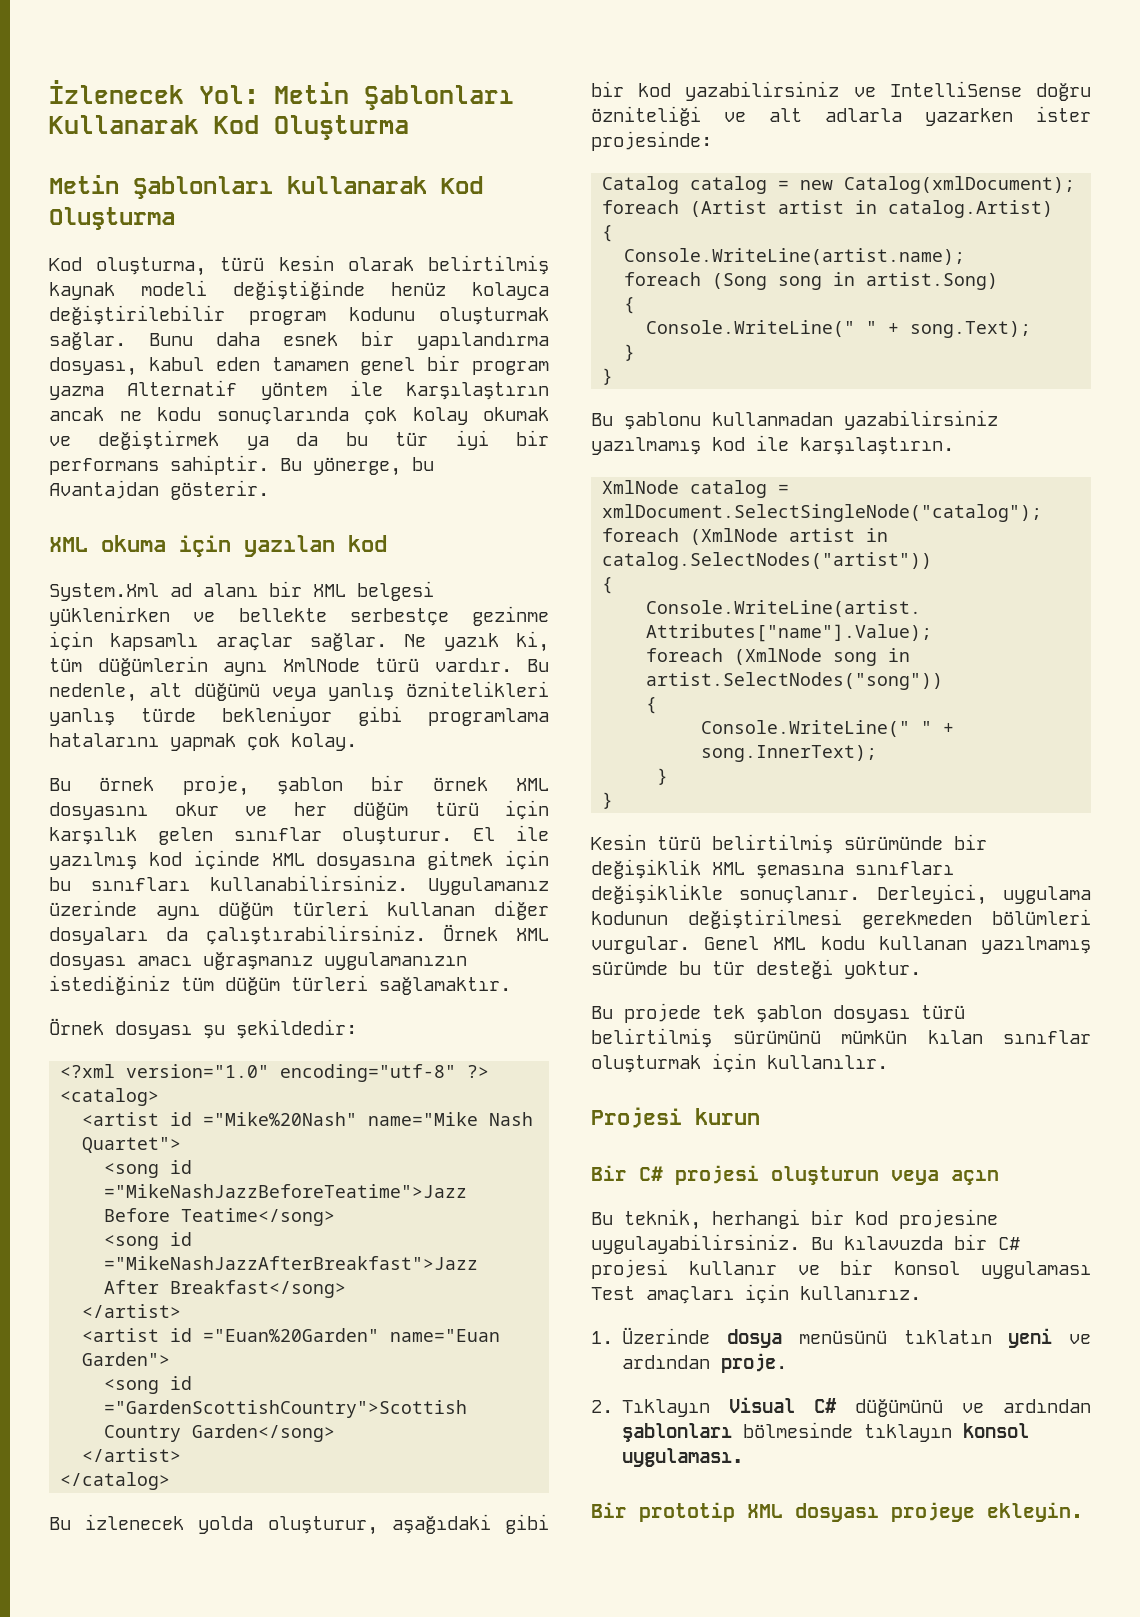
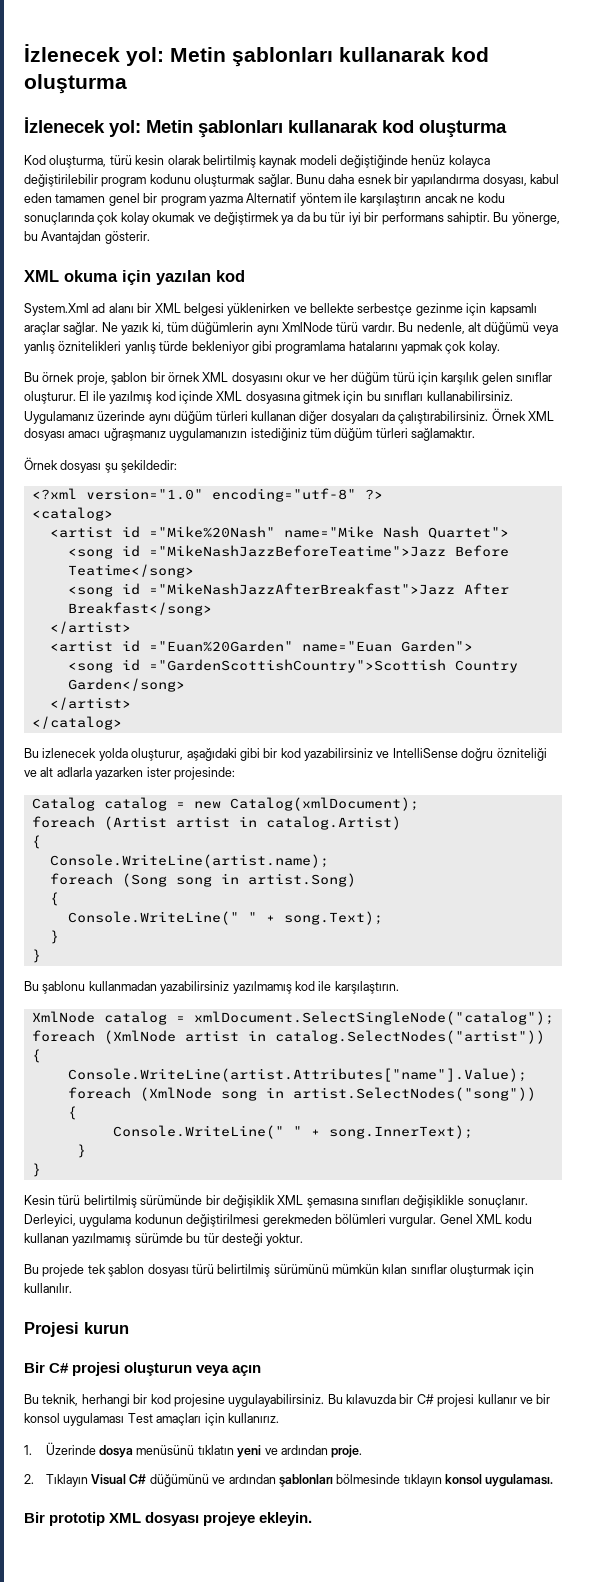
[49,80,514,110] [49,115,409,140] [49,175,483,199] [49,207,175,230] İzlenecek Yol: Metin Şablonları Kullanarak Kod Oluşturma // Metin Şablonları kullanarak Kod Oluşturma -> [24,44,489,67] [24,74,127,94] [24,117,507,138] İzlenecek yol: Metin şablonları kullanarak kod oluşturma // İzlenecek yol: Metin şablonları kullanarak kod oluşturma

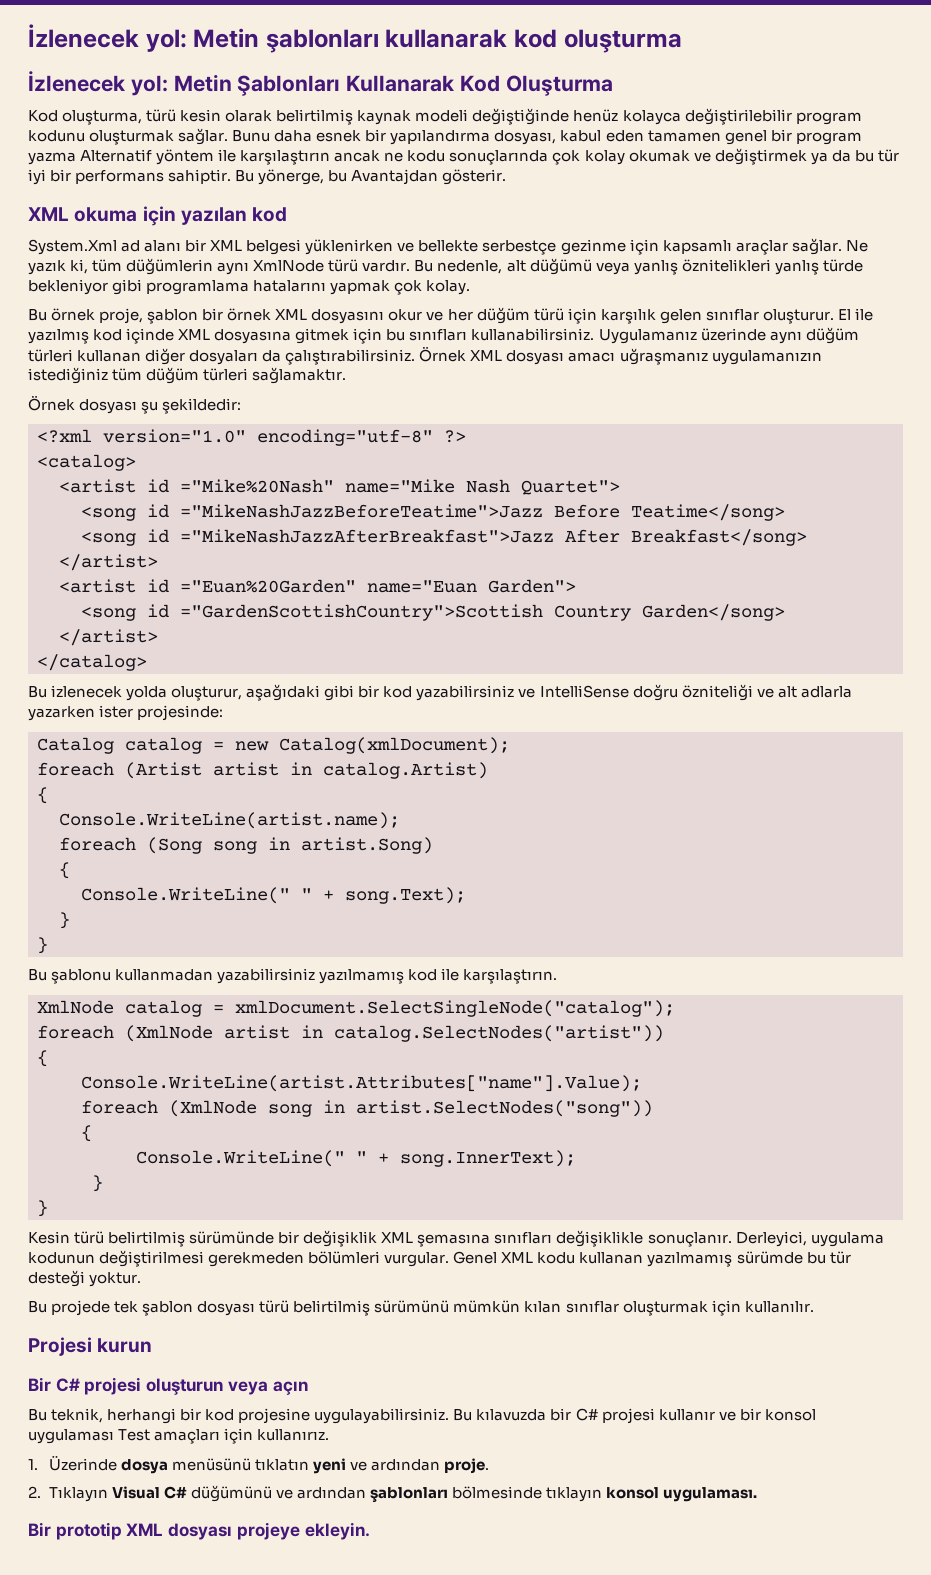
[198,120,507,138] şablonları kullanarak kod oluşturma -> [237,75,613,96] Şablonları Kullanarak Kod Oluşturma

